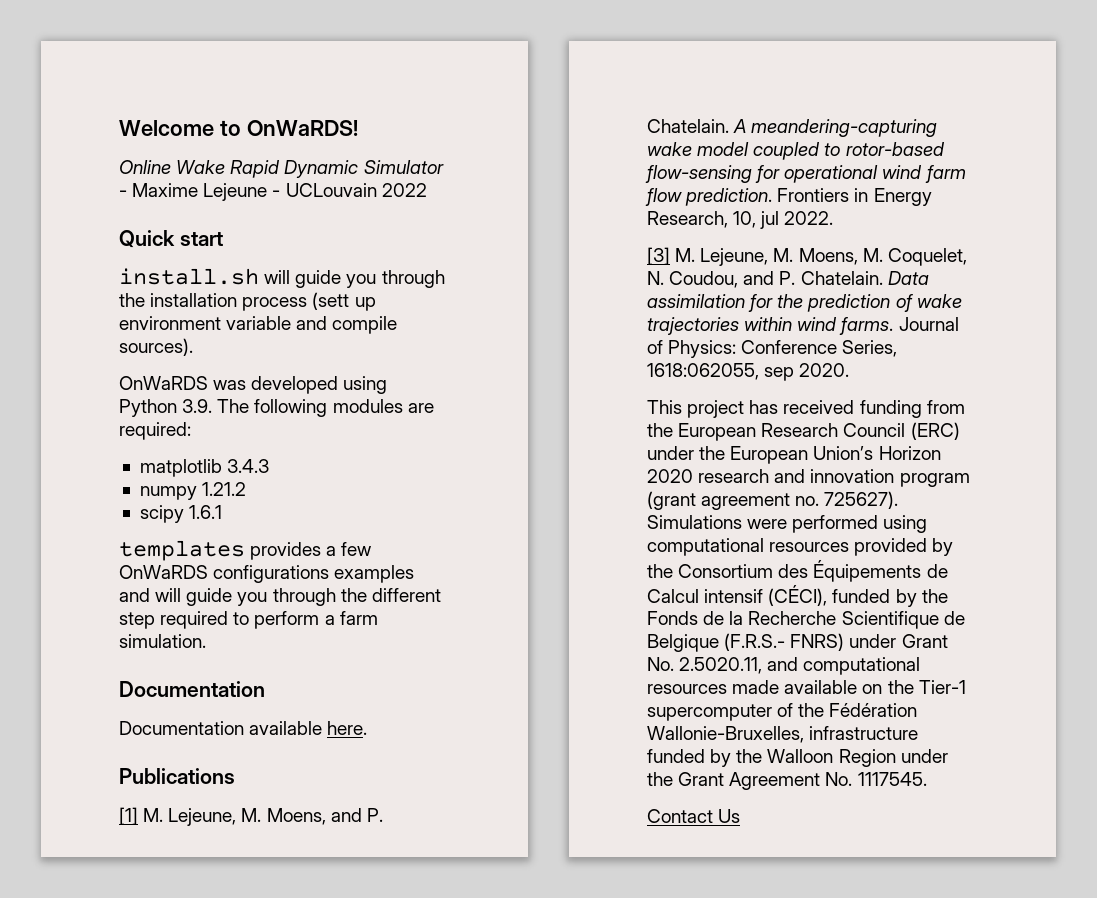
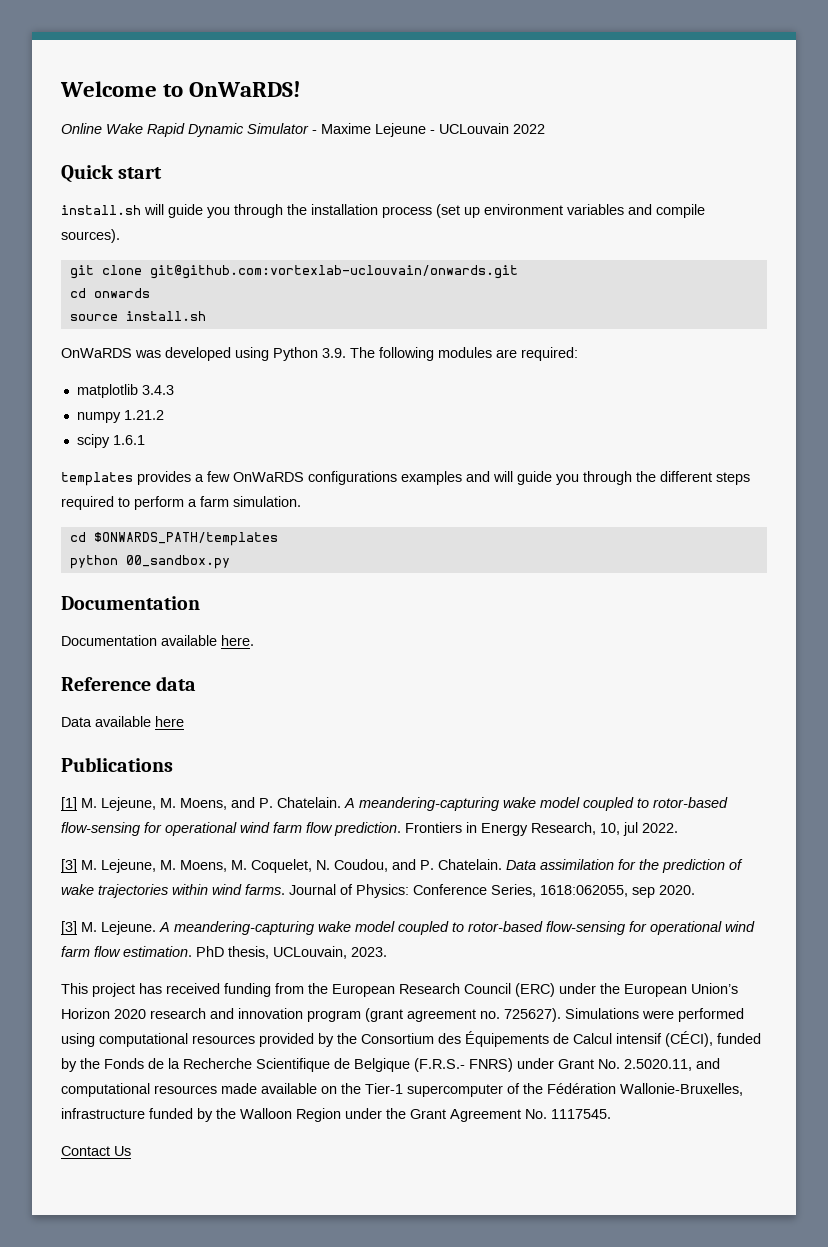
[312,292,350,310] (sett -> [436,204,460,218] (set
[226,316,292,330] variable -> [567,204,624,215] variables
(193, 347) none -> [69,265,518,279] [69,288,150,298] [69,311,206,321] // git clone git@github.com:vortexlab-uclouvain/onwards.git // cd onwards // source install.sh
[119,612,155,629] step -> [716,472,750,485] steps
(206, 641) none -> [69,532,278,546] [69,555,230,569] // cd $ONWARDS_PATH/templates // python 00_sandbox.py
(368, 728) none -> [61,676,197,691] [61,716,184,727] // Reference data // Data available here
(850, 370) none -> [61,921,755,935] [61,946,387,959] // [3] M. Lejeune. A meandering-capturing wake model coupled to rotor-based flow-sensing for operational wind farm flow estimation. PhD thesis, UCLouvain, 2023.

